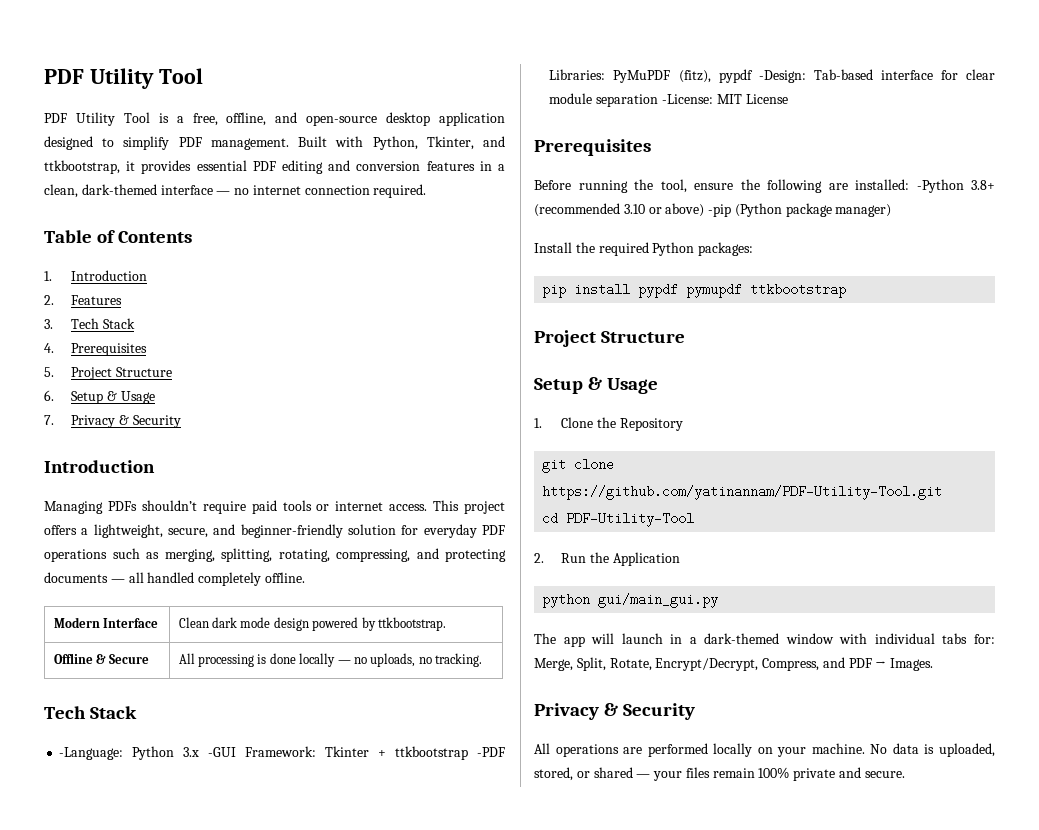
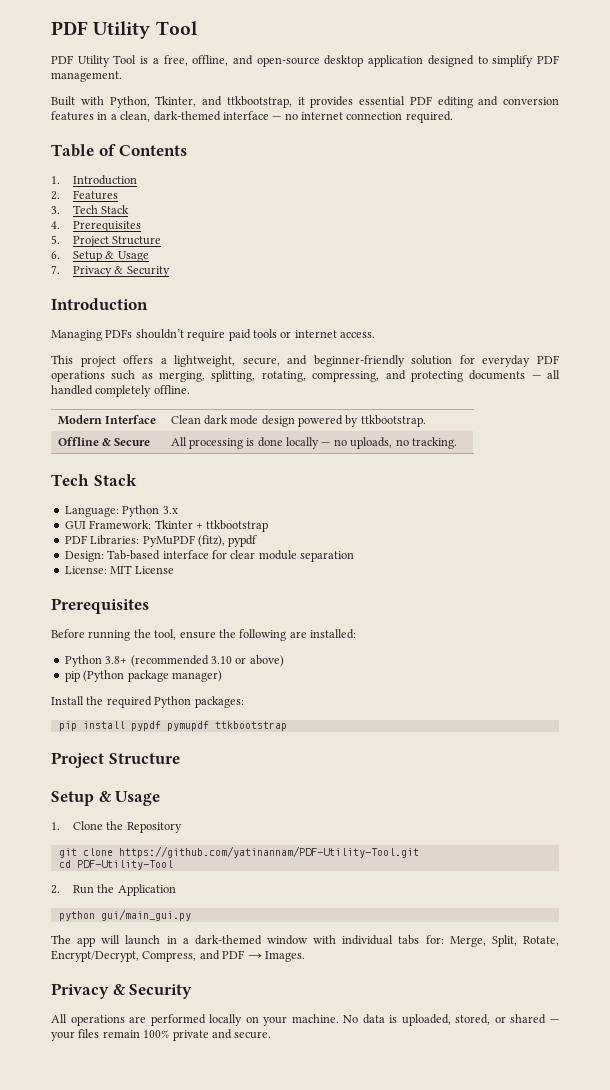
(289, 144) none -> (122, 76) //
(428, 507) none -> (375, 335) //
[59,747,124,760] -Language: -> [64,506,119,517] Language:
[208,747,237,757] -GUI -> [64,521,86,529] // GUI
[476,747,505,757] -PDF -> [64,535,87,544] // PDF
[758,70,806,83] -Design: -> [64,551,104,562] // Design:
[661,94,713,104] -License: -> [64,566,107,574] // License:
[916,179,964,193] -Python -> [64,655,102,667] // Python
[708,204,732,217] -pip -> [64,671,80,682] // pip

